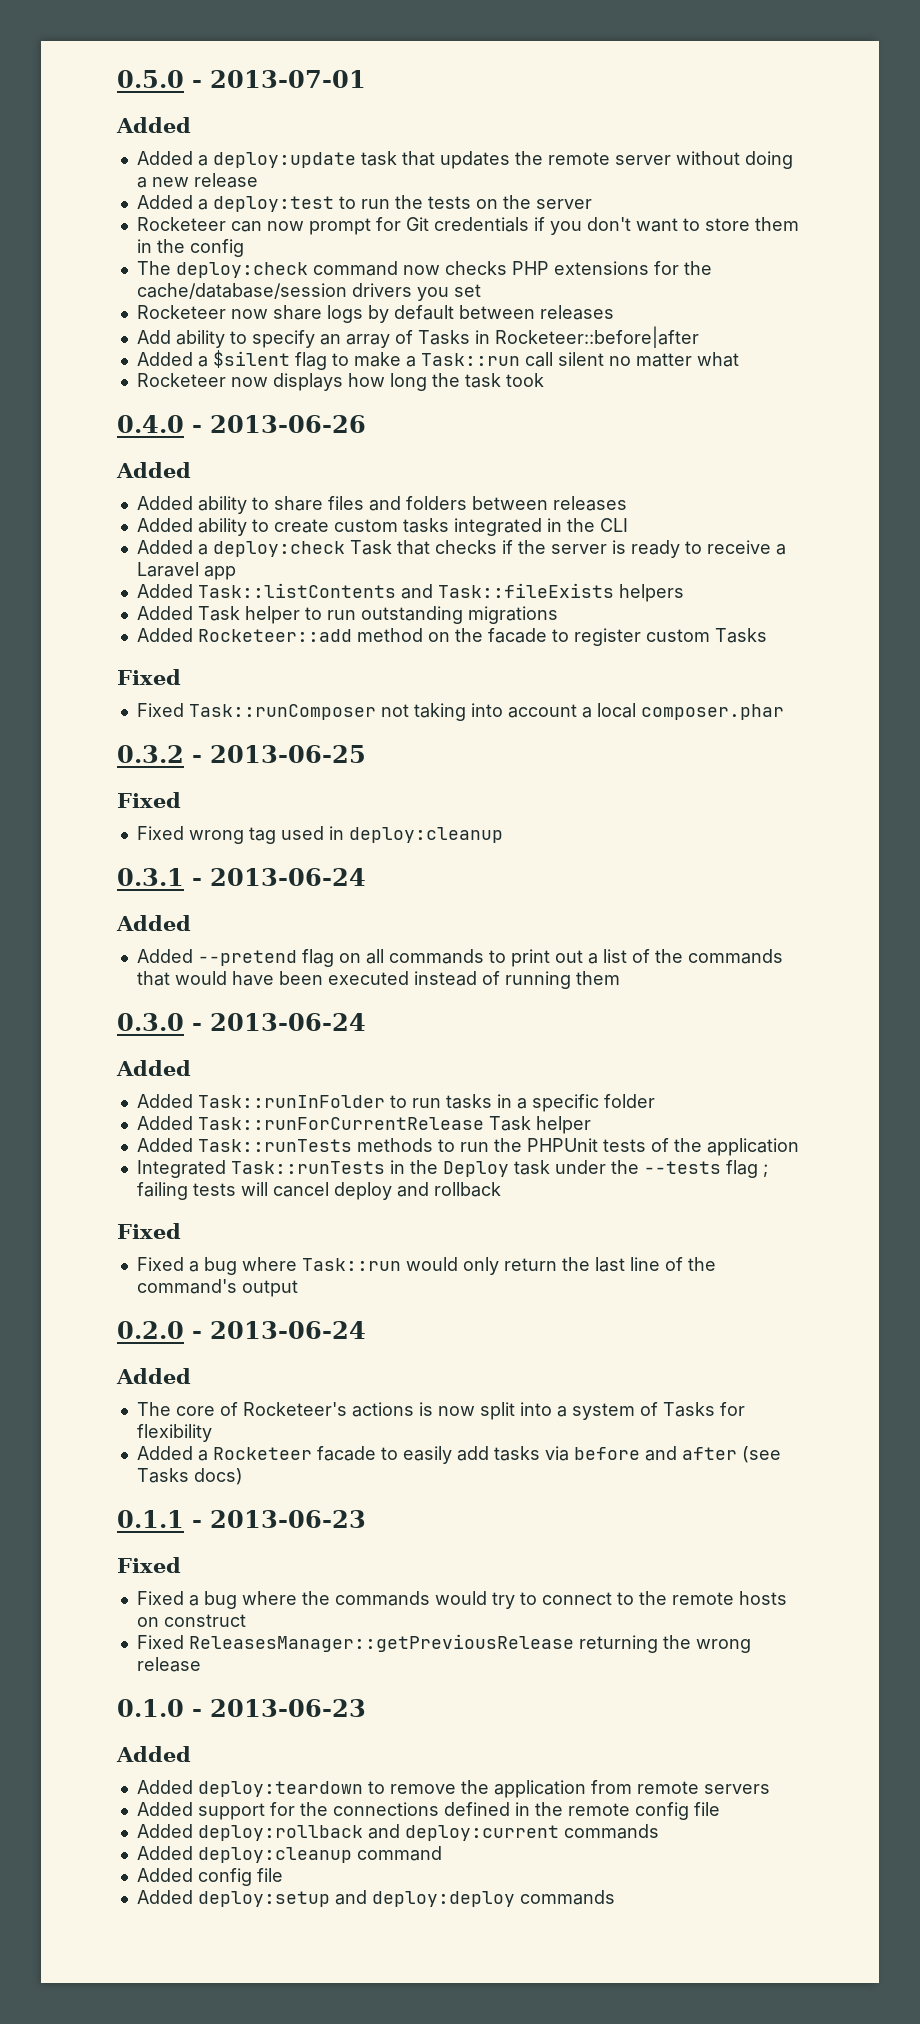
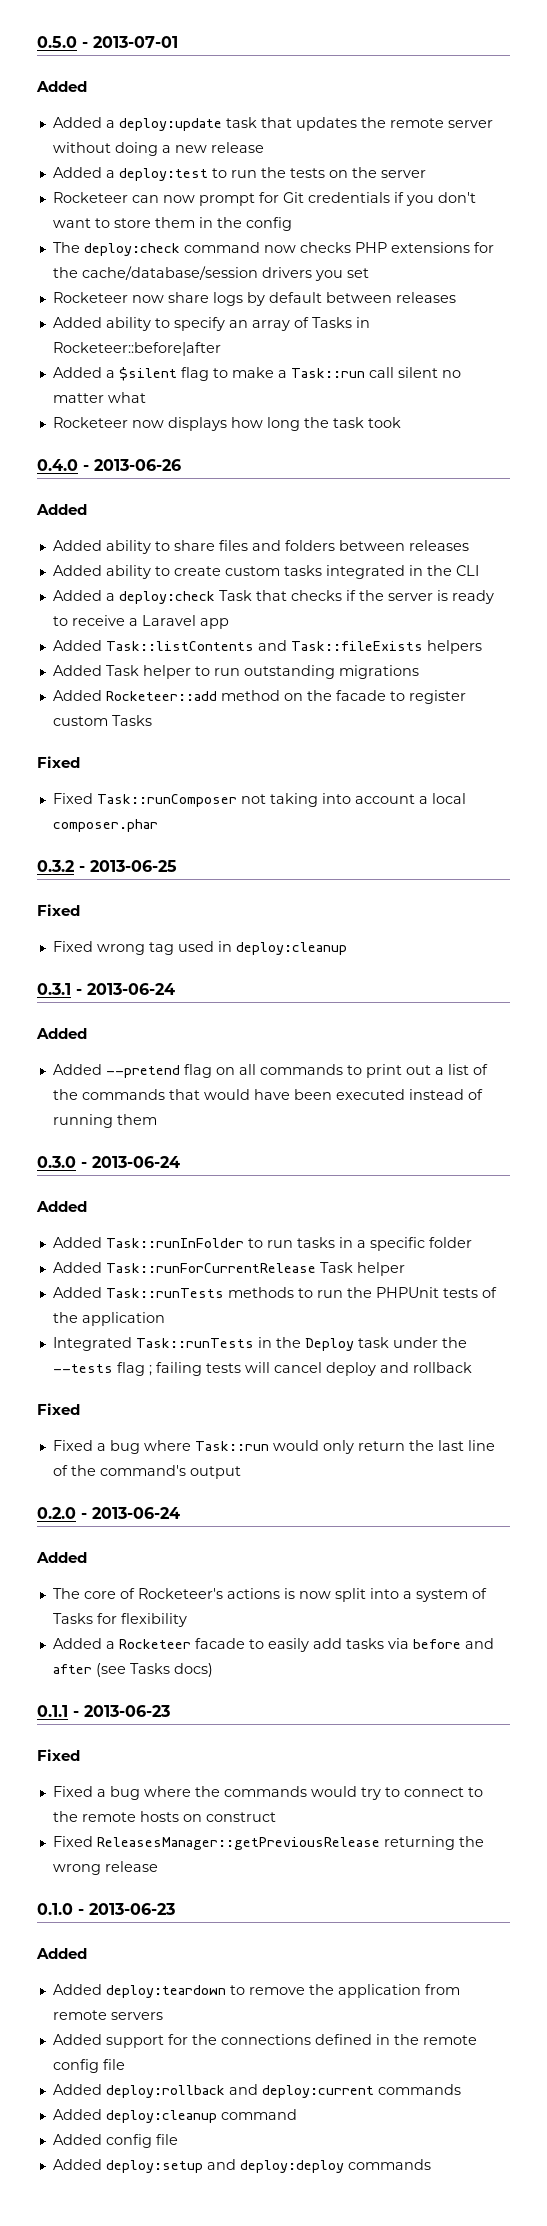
[136,330,171,344] Add -> [52,317,102,328] Added

